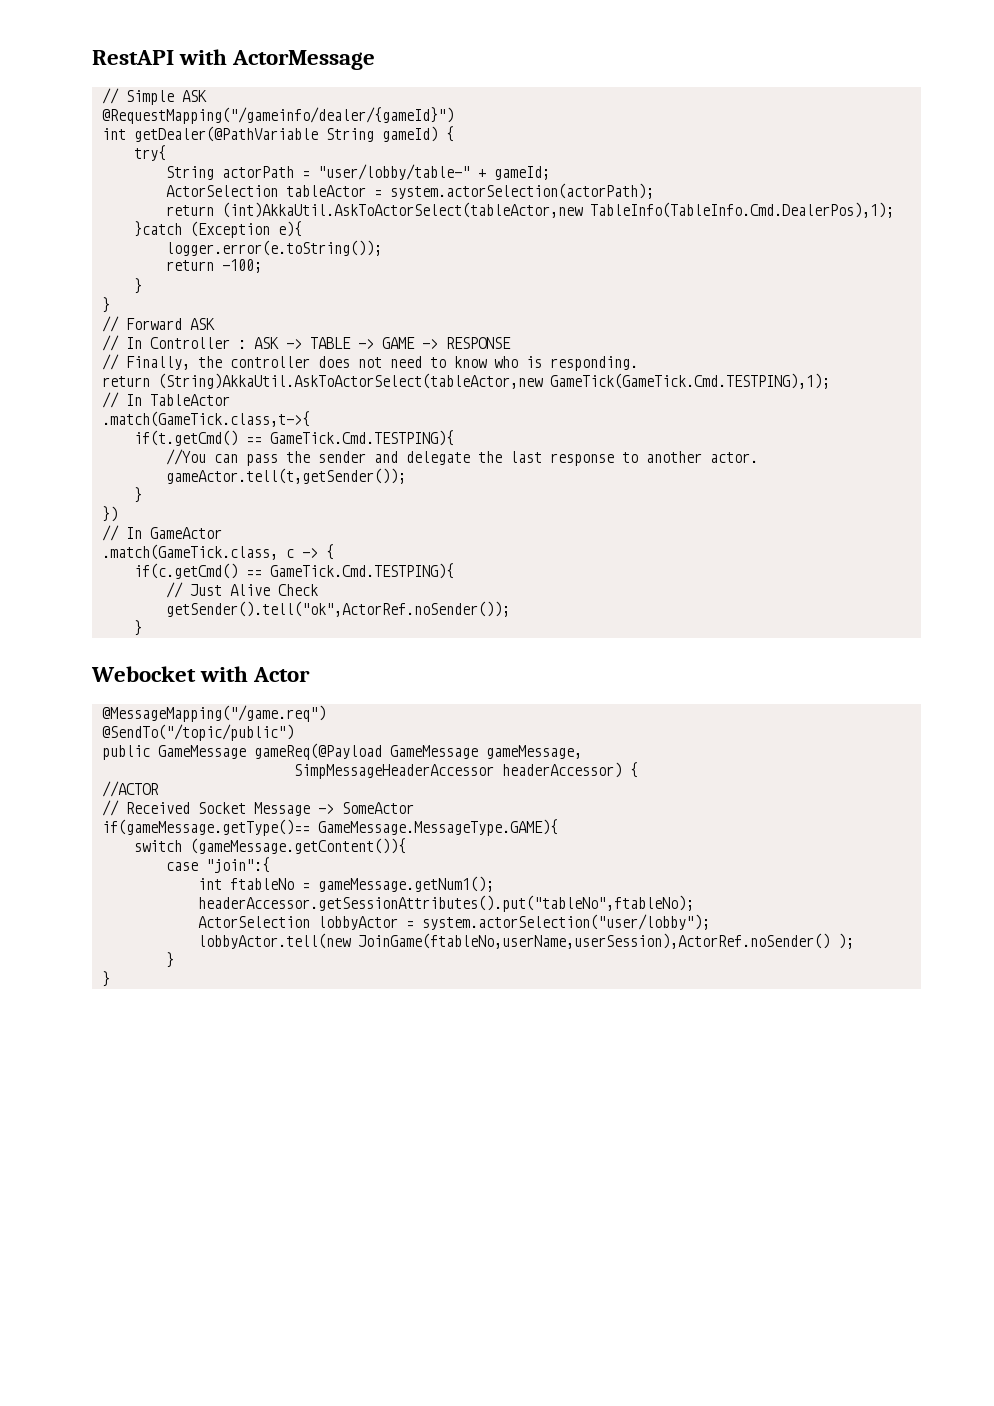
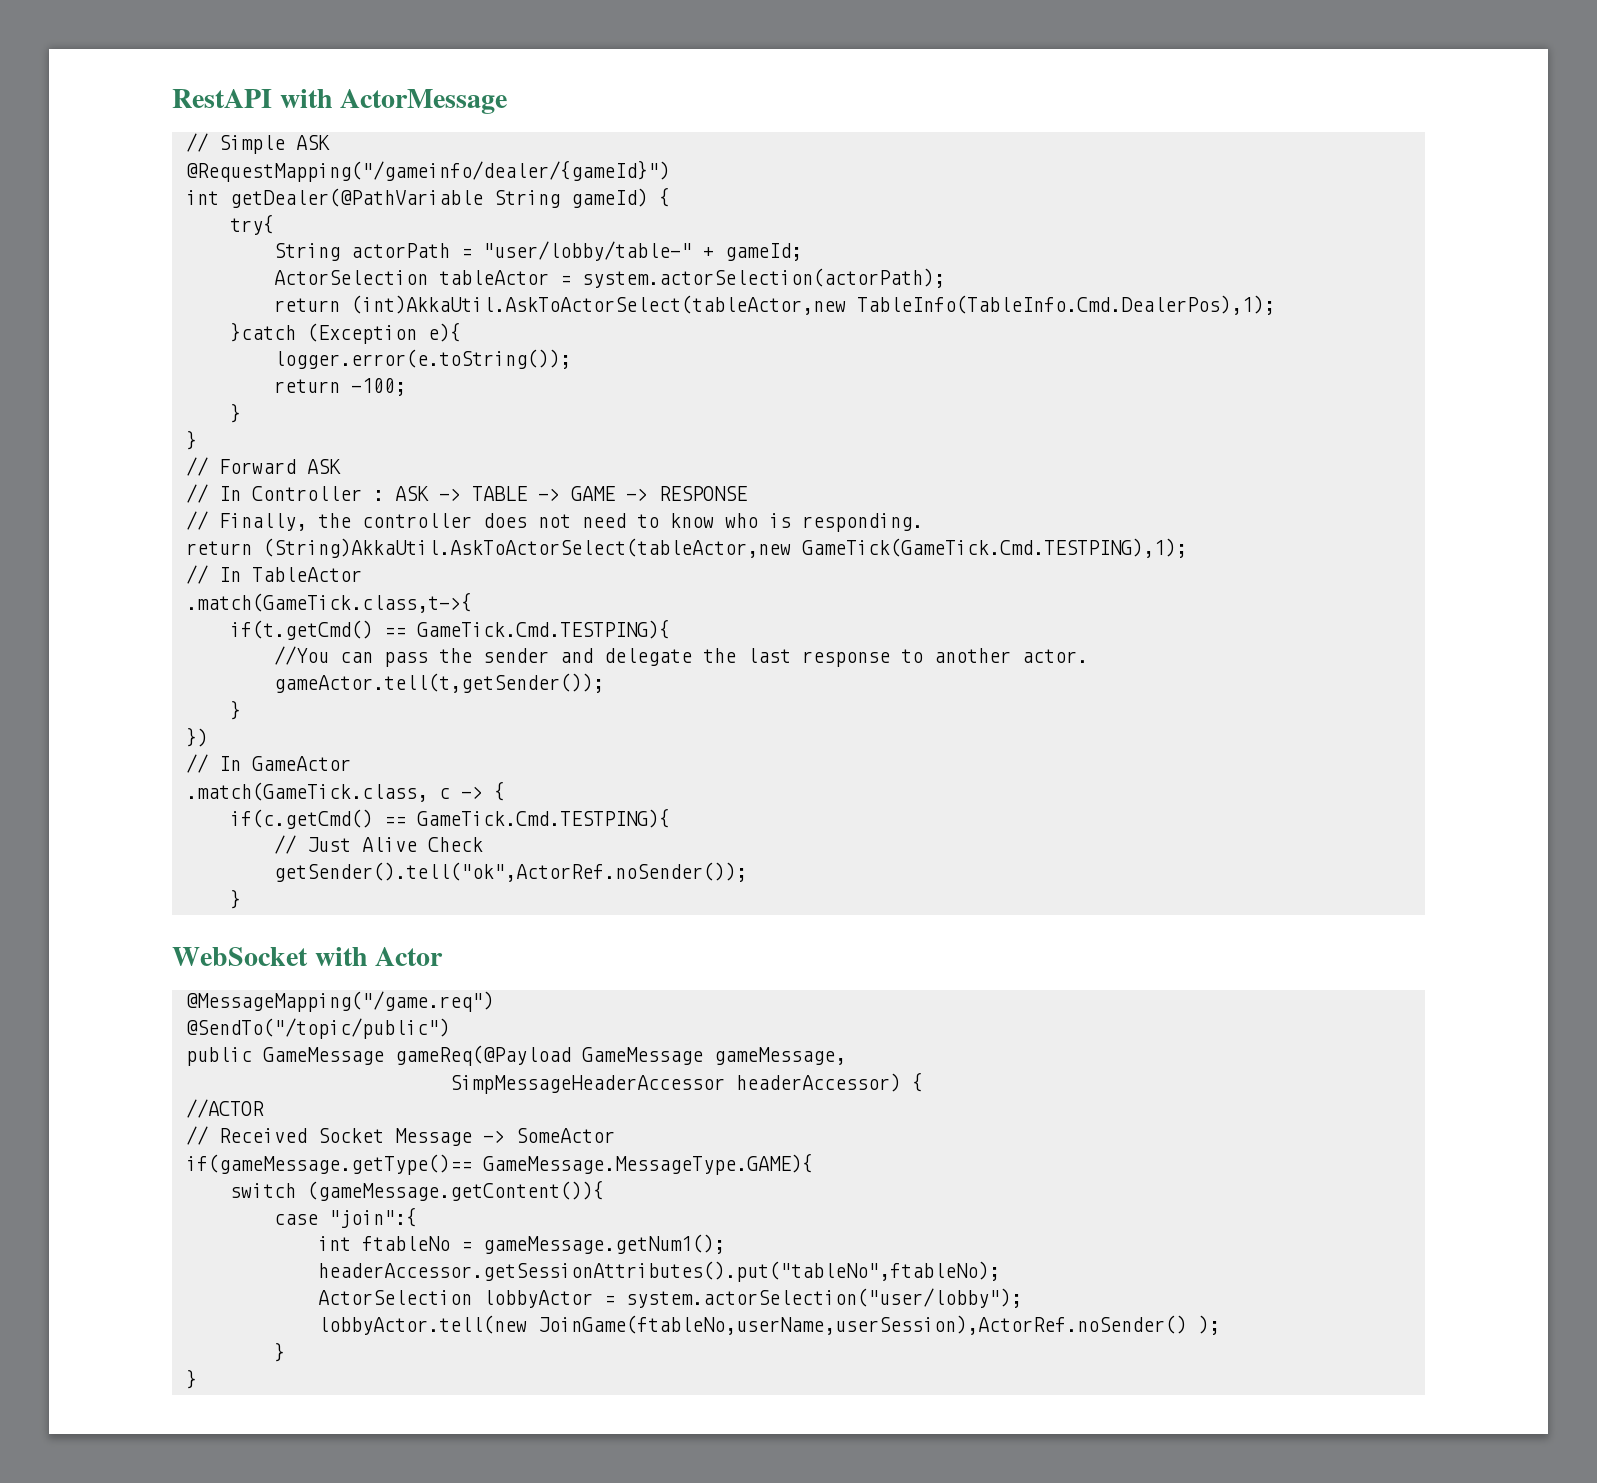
[91,666,196,682] Webocket -> [172,947,308,966] WebSocket

